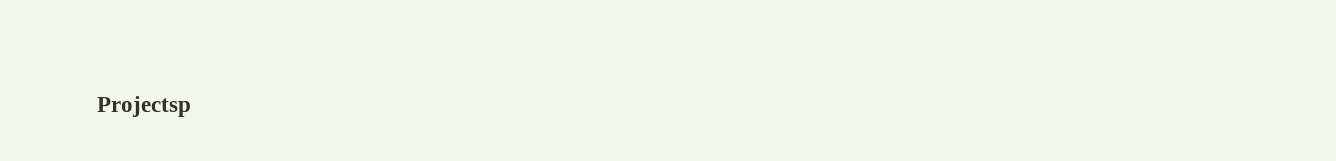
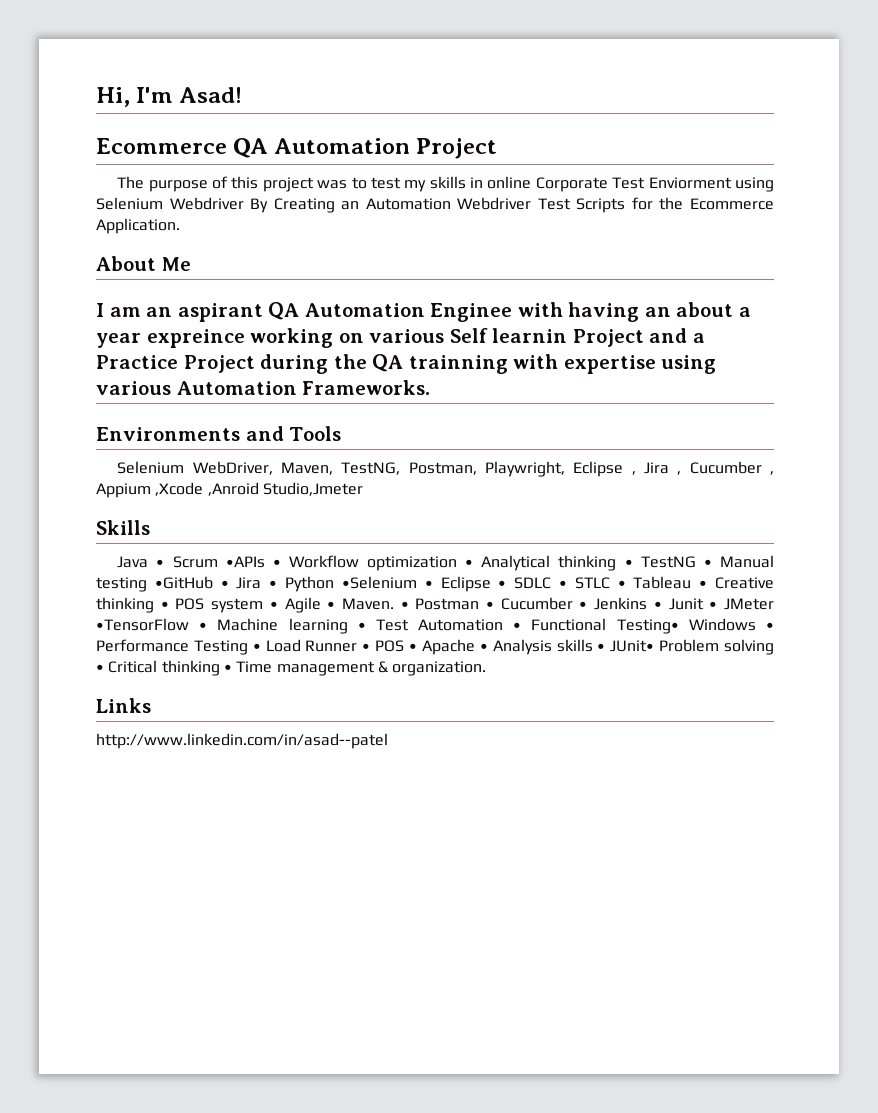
[97,96,191,117] Projectsp -> [96,87,242,107] [96,138,498,159] [117,176,775,192] [96,197,774,213] [96,218,180,234] [96,256,191,271] [96,302,751,322] [96,328,705,348] [96,354,717,374] [96,380,431,395] [96,426,342,441] [117,461,774,477] [96,482,363,498] [96,520,150,535] [117,555,775,571] [96,576,774,592] [96,597,775,613] [96,618,774,634] [96,639,775,655] [96,660,487,676] [96,698,151,713] [96,733,388,749] Hi, I'm Asad! // Ecommerce QA Automation Project // The purpose of this project was to test my skills in online Corporate Test Enviorment using Selenium Webdriver By Creating an Automation Webdriver Test Scripts for the Ecommerce Application. // About Me // I am an aspirant QA Automation Enginee with having an about a year expreince working on various Self learnin Project and a Practice Project during the QA trainning with expertise using various Automation Frameworks. // Environments and Tools // Selenium WebDriver, Maven, TestNG, Postman, Playwright, Eclipse , Jira , Cucumber , Appium ,Xcode ,Anroid Studio,Jmeter // Skills // Java • Scrum •APIs • Workflow optimization • Analytical thinking • TestNG • Manual testing •GitHub • Jira • Python •Selenium • Eclipse • SDLC • STLC • Tableau • Creative thinking • POS system • Agile • Maven. • Postman • Cucumber • Jenkins • Junit • JMeter •TensorFlow • Machine learning • Test Automation • Functional Testing• Windows • Performance Testing • Load Runner • POS • Apache • Analysis skills • JUnit• Problem solving • Critical thinking • Time management & organization. // Links // http://www.linkedin.com/in/asad--patel

